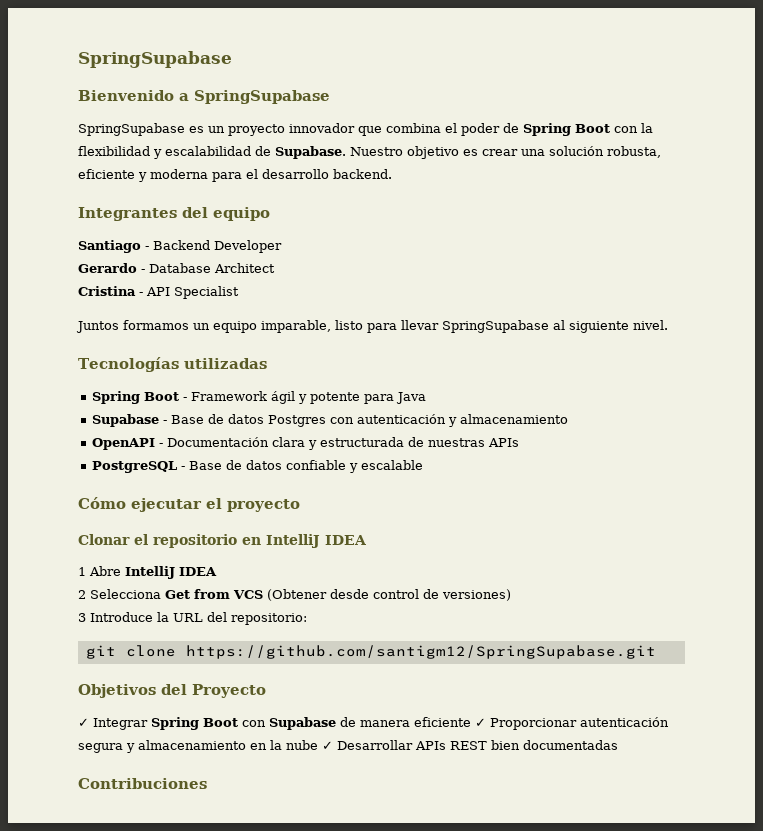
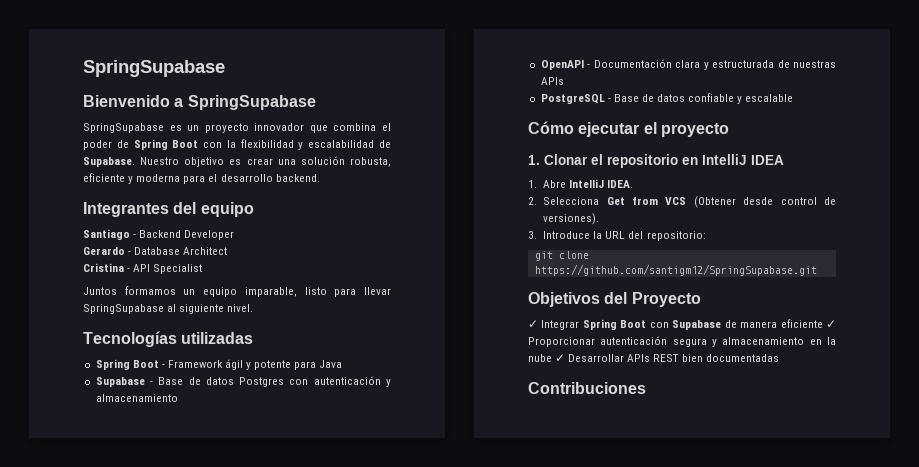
(300, 505) none -> [528,155,540,165] 1.
[78,567,86,576] 1 -> [528,180,537,188] 1.
[179,567,217,576] [78,590,86,599] IDEA // 2 -> [607,180,634,188] [528,197,537,205] IDEA. // 2.
[442,589,511,601] [78,613,86,622] versiones) // 3 -> [543,213,600,225] [528,231,537,239] versiones). // 3.

